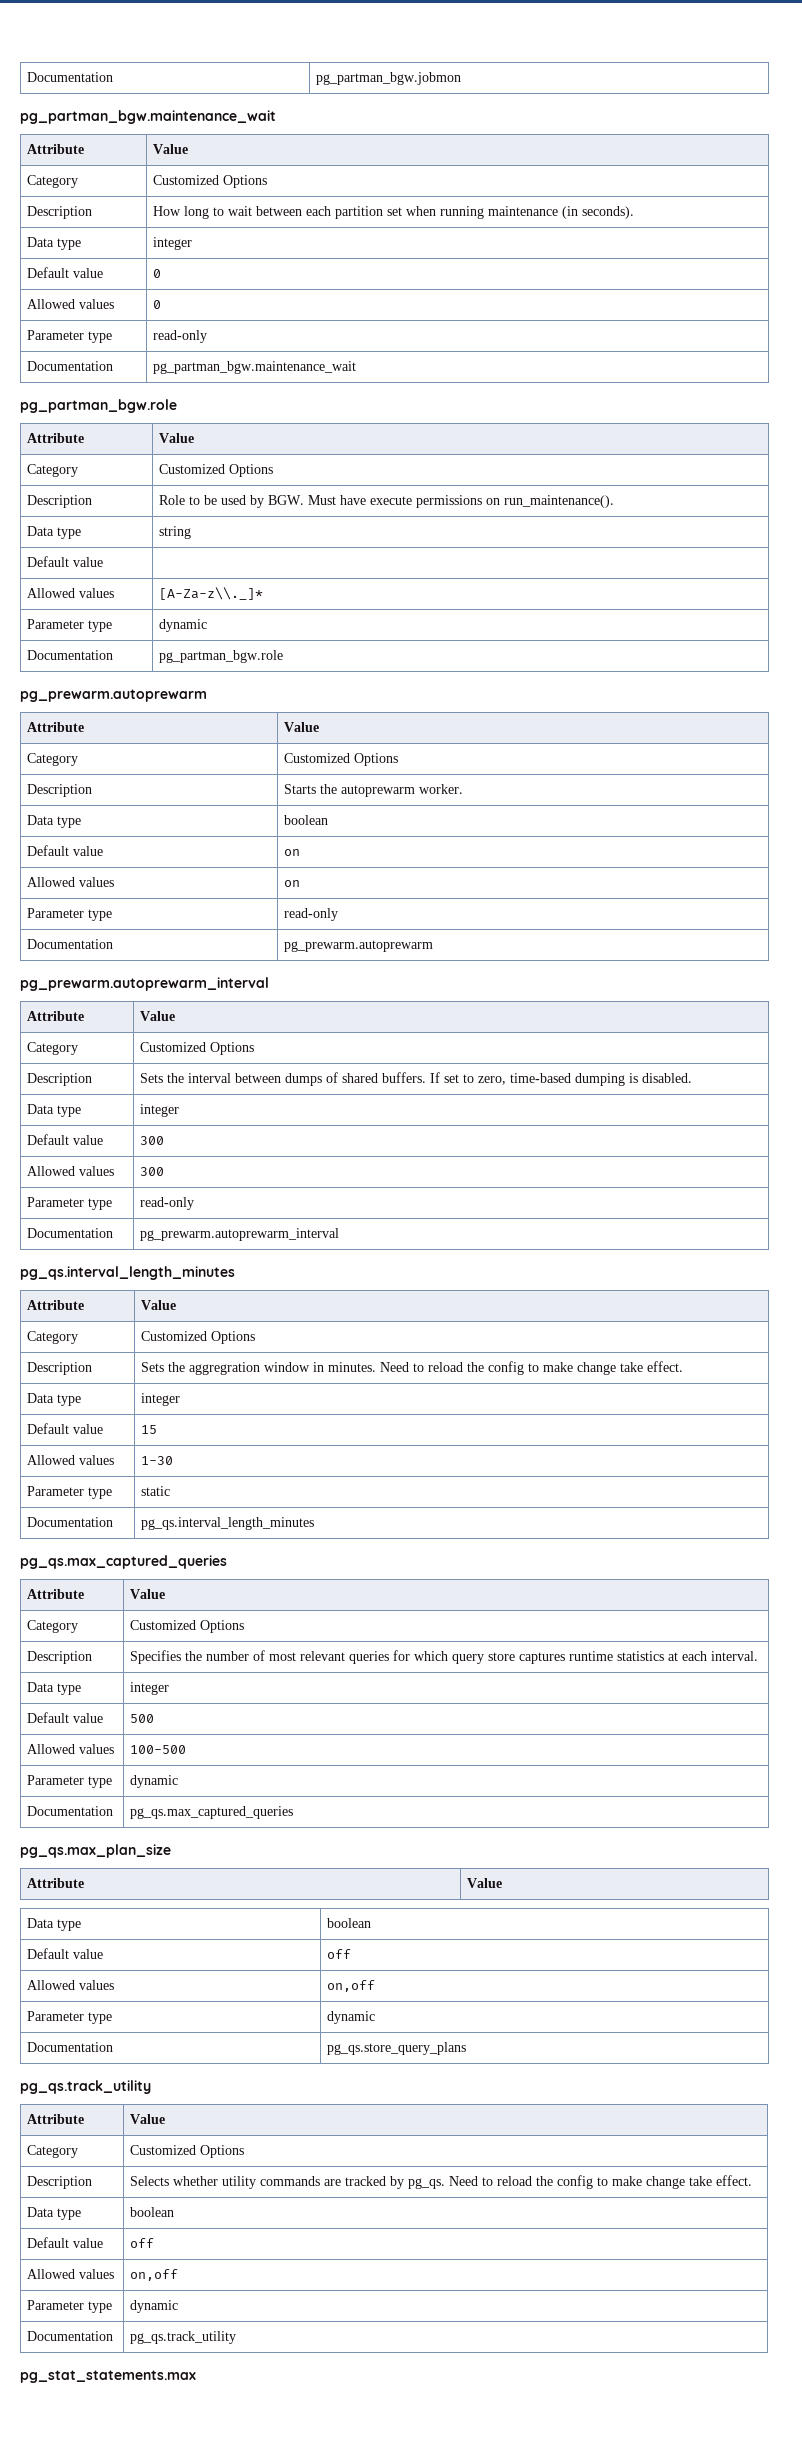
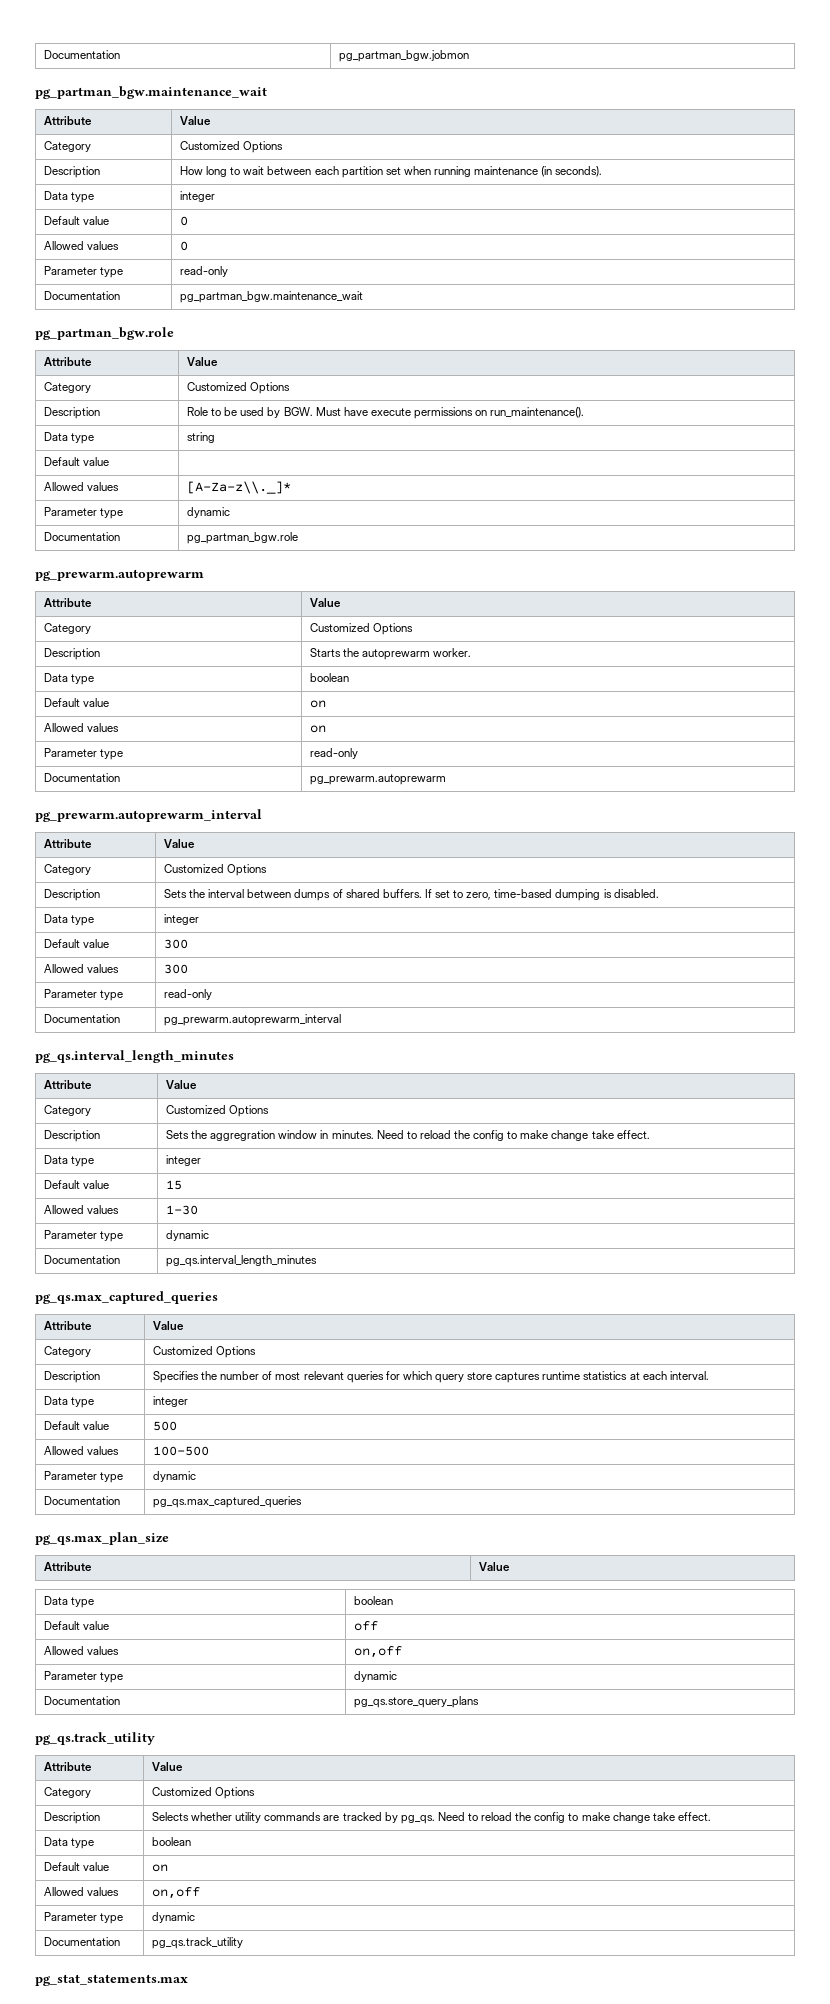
[141,1486,171,1496] static -> [166,1230,210,1241] dynamic
[130,2238,155,2248] off -> [152,1864,169,1872] on

